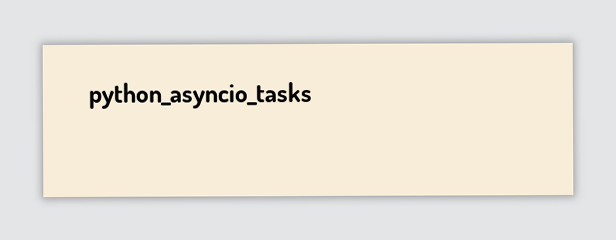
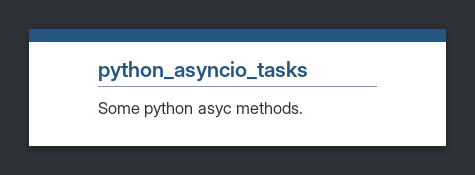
(312, 95) none -> [98,102,304,118] // Some python asyc methods.

